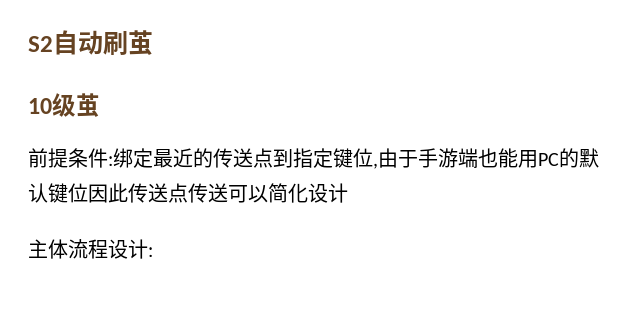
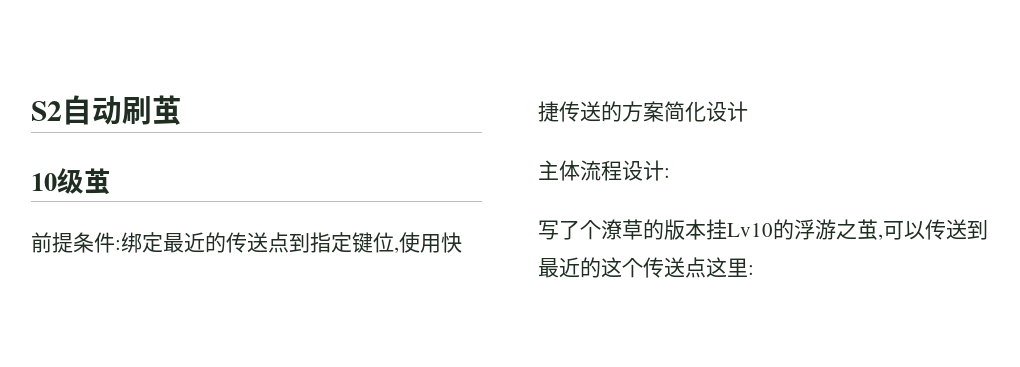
[378,148,599,168] [28,183,268,203] 由于手游端也能用PC的默认键位因此传送点传送可以 -> [399,232,462,253] [538,101,664,122] 使用快捷传送的方案
(153, 252) none -> [538,219,988,240] [538,257,754,278] // 写了个潦草的版本挂Lv10的浮游之茧,可以传送到最近的这个传送点这里:

